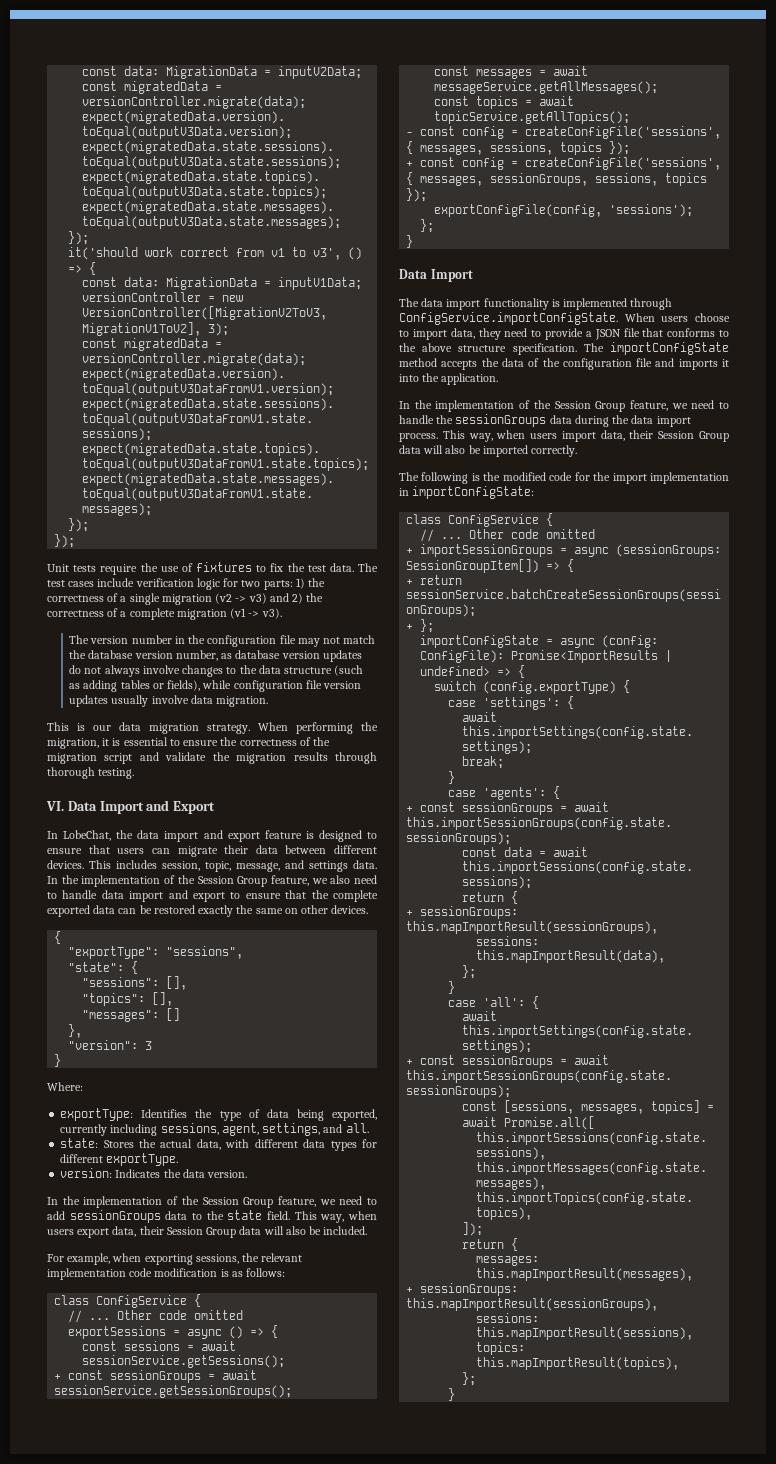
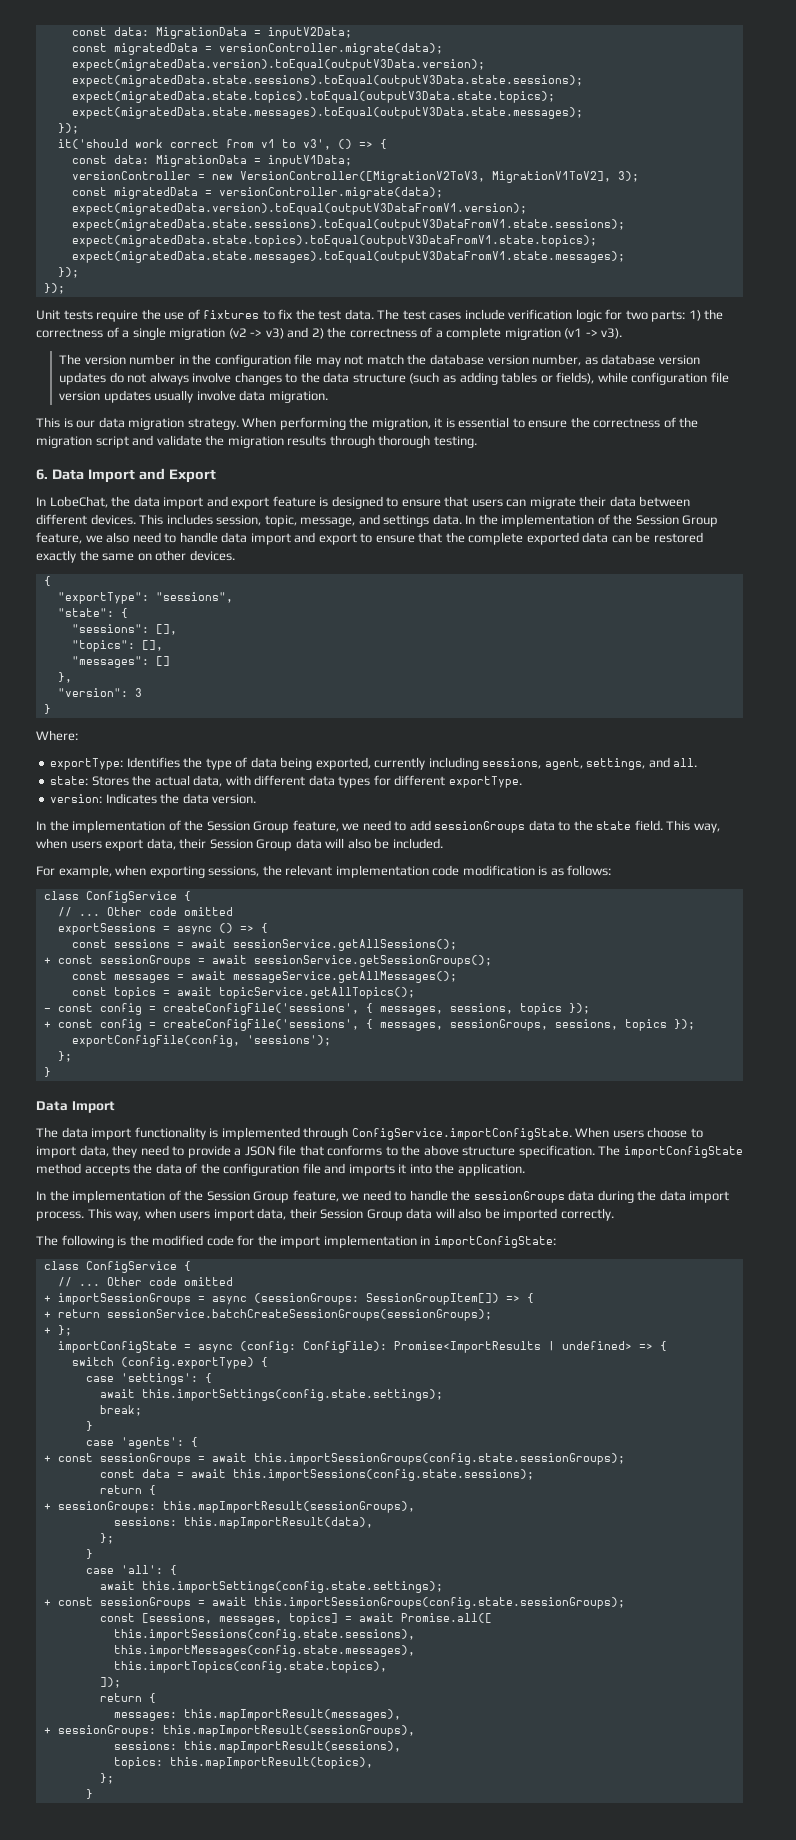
[46,801,64,811] VI. -> [36,469,48,480] 6.
[82,1355,286,1368] sessionService.getSessions(); -> [232,939,457,951] sessionService.getAllSessions();

